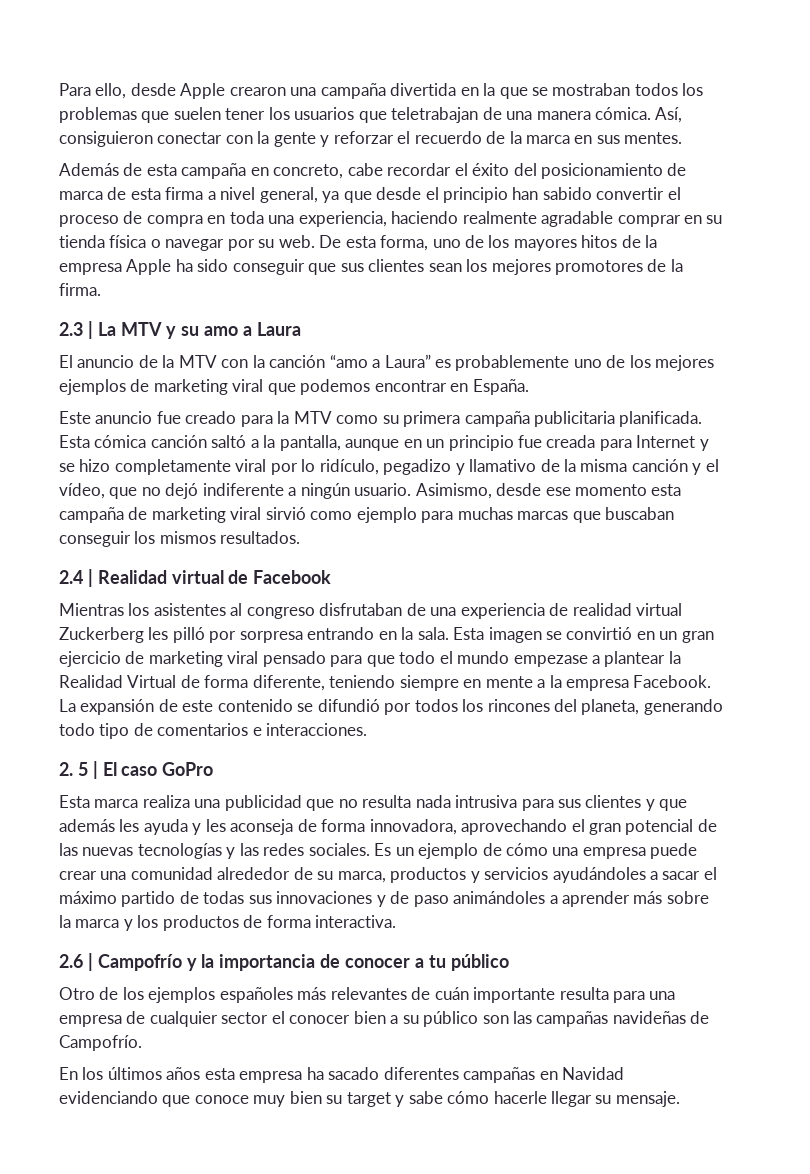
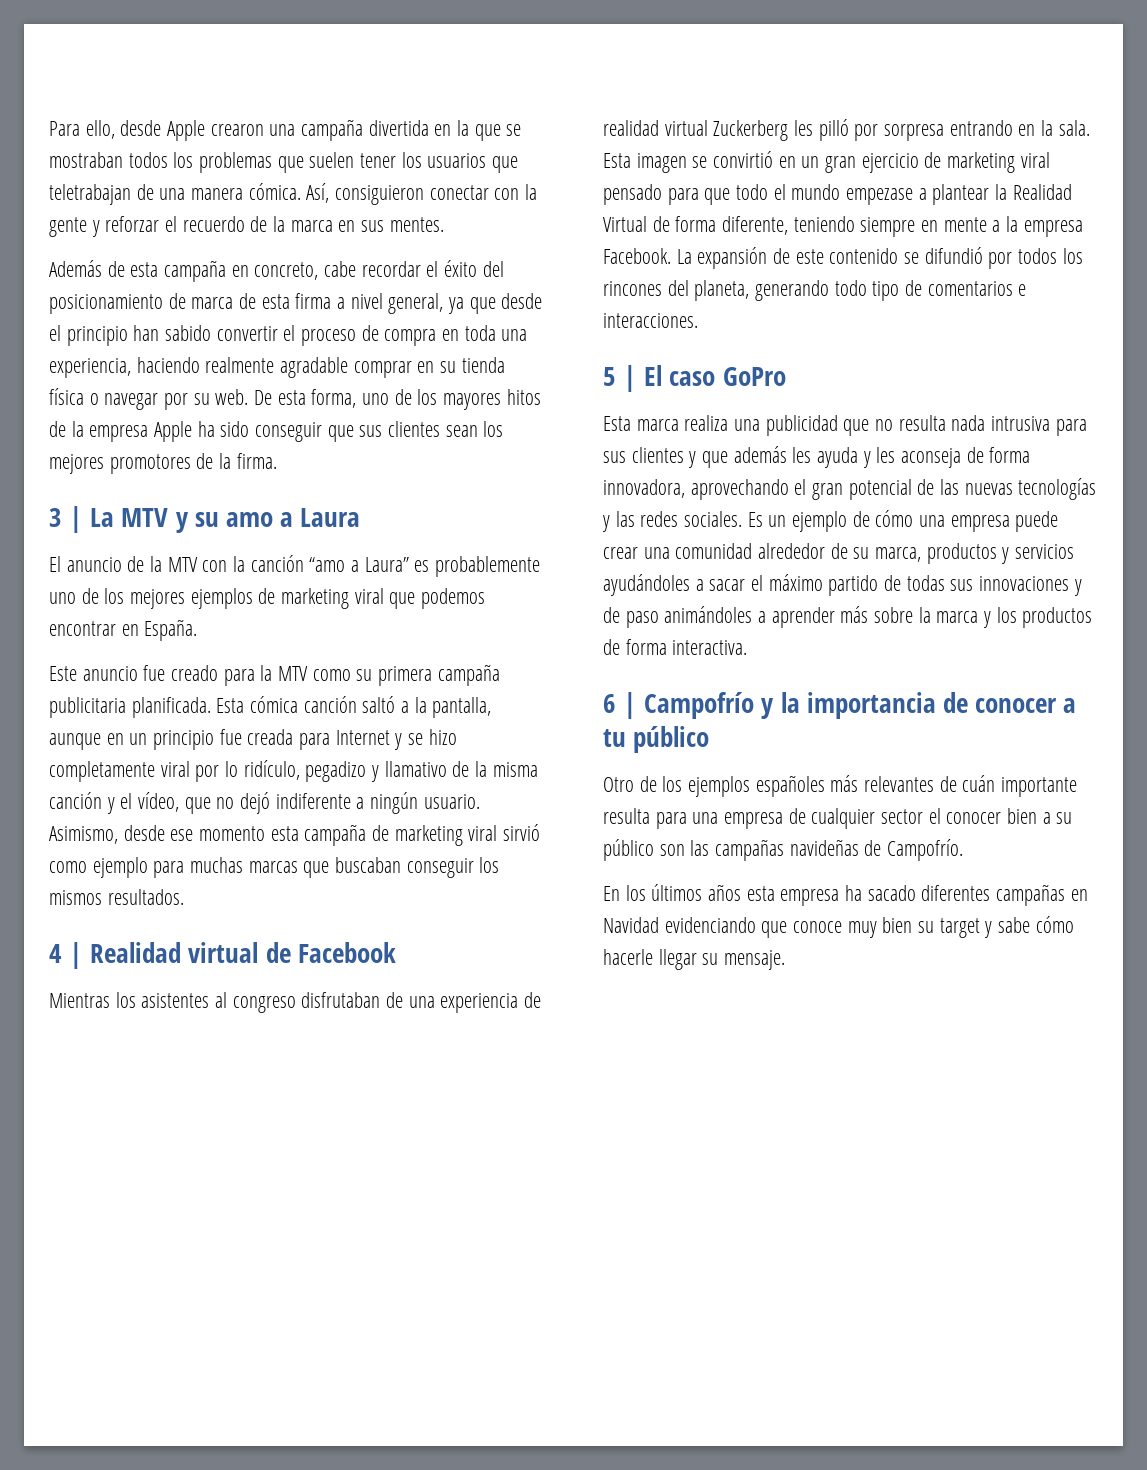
[59,322,83,336] 2.3 -> [49,508,62,527] 3
[59,570,83,584] 2.4 -> [49,944,62,963] 4
[59,762,73,776] 2. -> (698, 320) none
[59,954,83,968] 2.6 -> [603,694,616,713] 6

